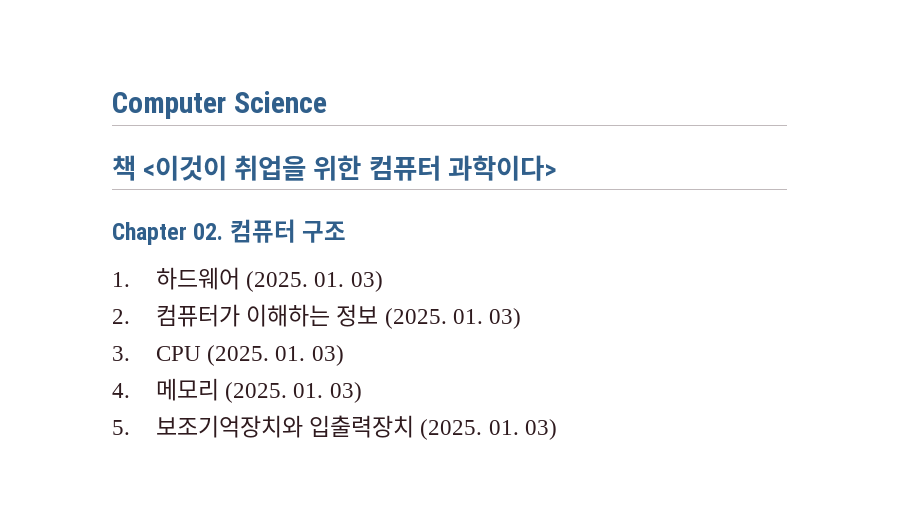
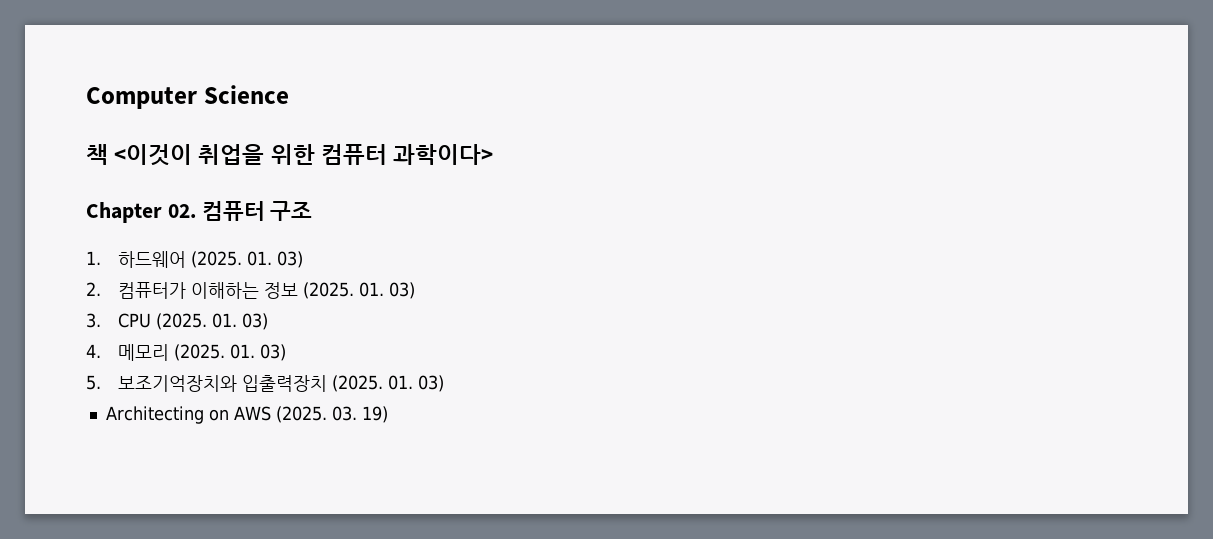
(557, 429) none -> [105,406,388,424] // Architecting on AWS (2025. 03. 19)

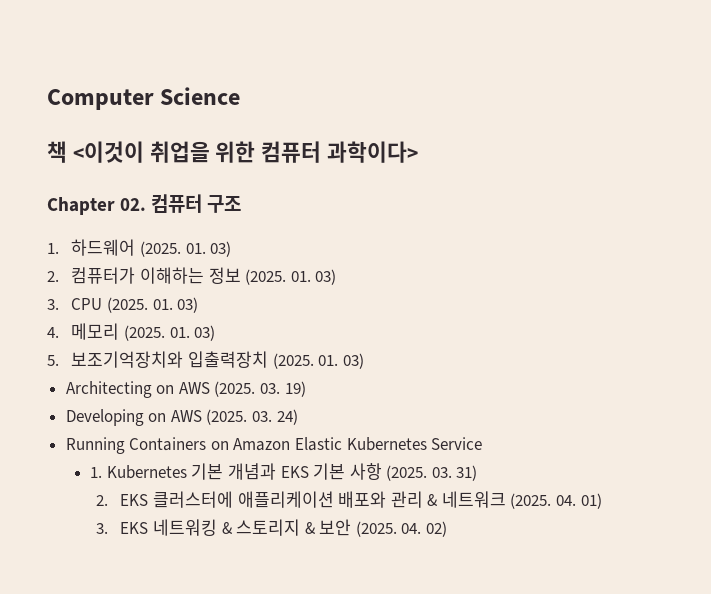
(388, 414) none -> [65,409,298,426] [65,437,483,454] [90,463,478,481] [95,491,602,509] [95,519,448,537] // Developing on AWS (2025. 03. 24) // Running Containers on Amazon Elastic Kubernetes Service // 1. Kubernetes 기본 개념과 EKS 기본 사항 (2025. 03. 31) // 2. EKS 클러스터에 애플리케이션 배포와 관리 & 네트워크 (2025. 04. 01) // 3. EKS 네트워킹 & 스토리지 & 보안 (2025. 04. 02)

